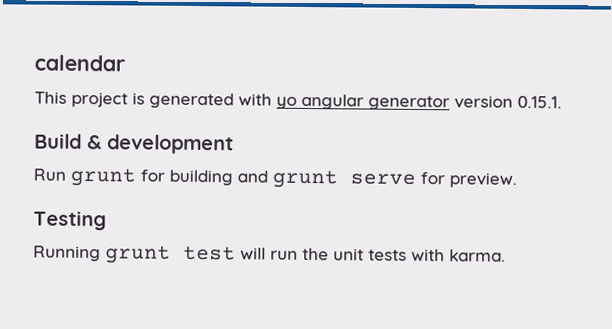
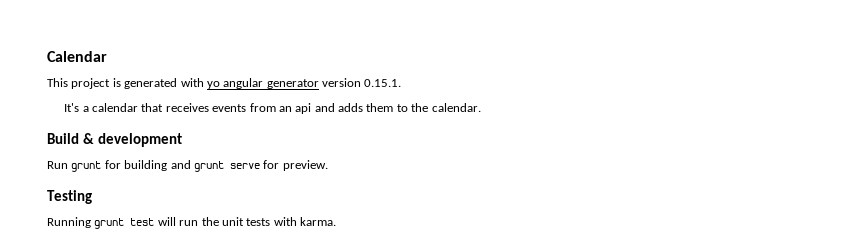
[34,54,125,72] calendar -> [47,51,107,62] Calendar
(562, 102) none -> [64,103,481,114] // It's a calendar that receives events from an api and adds them to the calendar.

